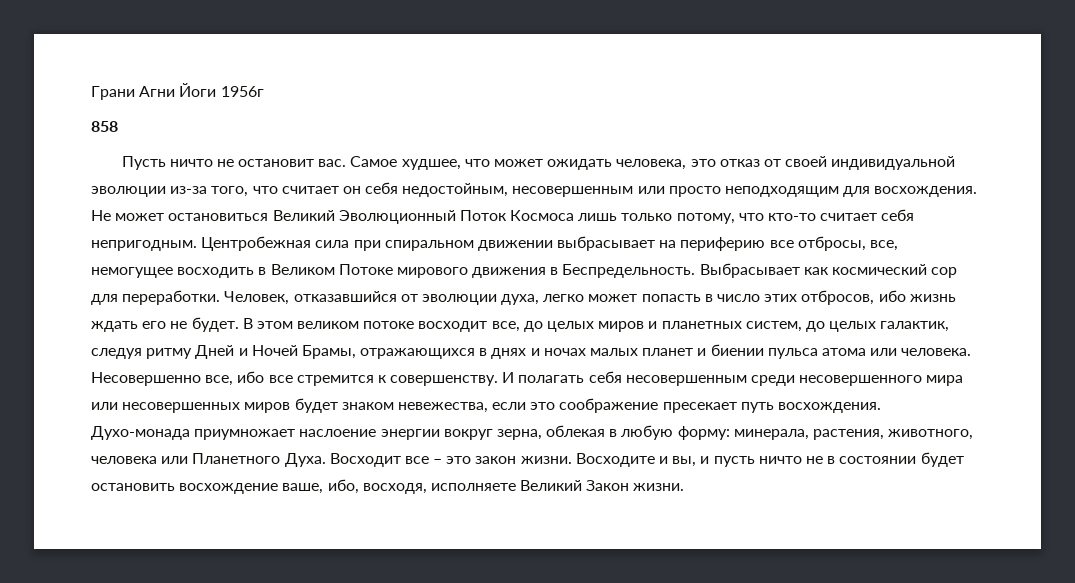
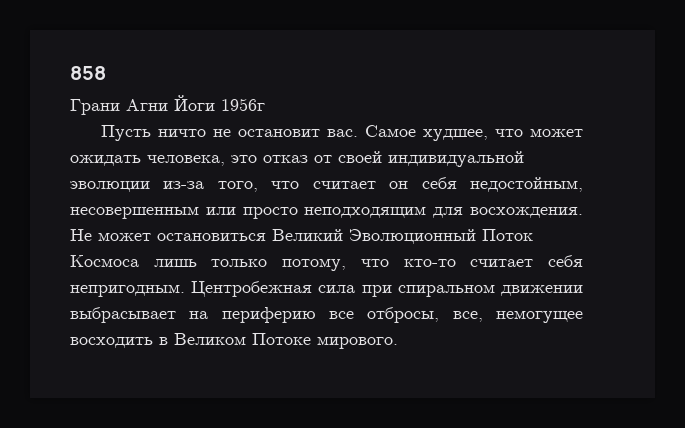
(91, 93) none -> [70,66,106,80] 858 //
[91,121,118,132] // 858 -> (265, 104) none
[396,263,958,278] [91,290,956,305] [91,317,950,332] [91,344,972,359] [91,371,964,386] [91,398,882,413] [91,425,974,440] [91,452,964,467] [91,479,685,494] мирового движения в Беспредельность. Выбрасывает как космический сор для переработки. Человек, отказавшийся от эволюции духа, легко может попасть в число этих отбросов, ибо жизнь ждать его не будет. В этом великом потоке восходит все, до целых миров и планетных систем, до целых галактик, следуя ритму Дней и Ночей Брамы, отражающихся в днях и ночах малых планет и биении пульса атома или человека. Несовершенно все, ибо все стремится к совершенству. И полагать себя несовершенным среди несовершенного мира или несовершенных миров будет знаком невежества, если это соображение пресекает путь восхождения. Духо-монада приумножает наслоение энергии вокруг зерна, облекая в любую форму: минерала, растения, животного, человека или Планетного Духа. Восходит все – это закон жизни. Восходите и вы, и пусть ничто не в состоянии будет остановить восхождение ваше, ибо, восходя, исполняете Великий Закон жизни. -> [317,336,398,349] мирового.

